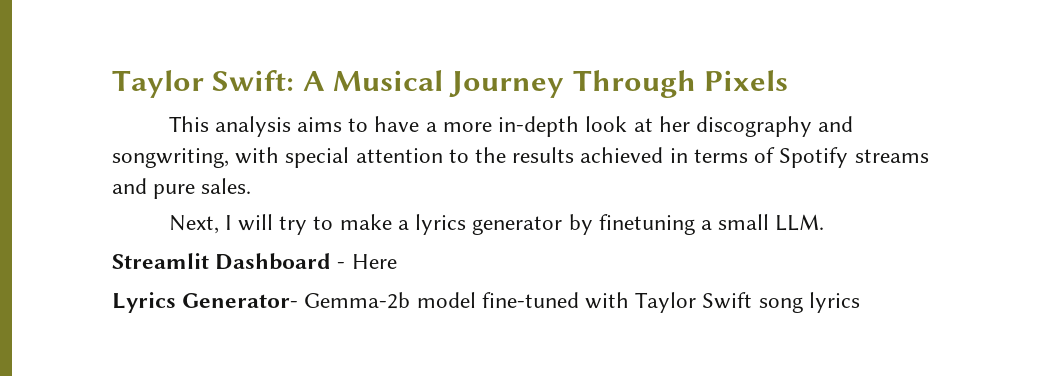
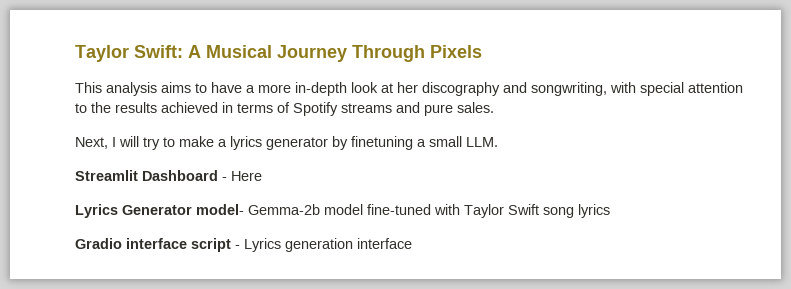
[182,293,299,308] Generator- -> [122,204,244,215] Generator model-
(860, 302) none -> [75,238,412,252] // Gradio interface script - Lyrics generation interface

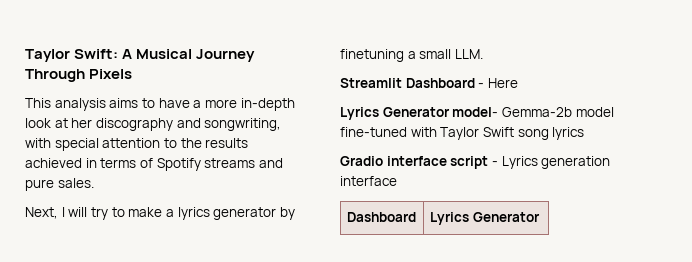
(412, 243) none -> [346,212,416,222] [429,212,540,225] // Dashboard | Lyrics Generator

